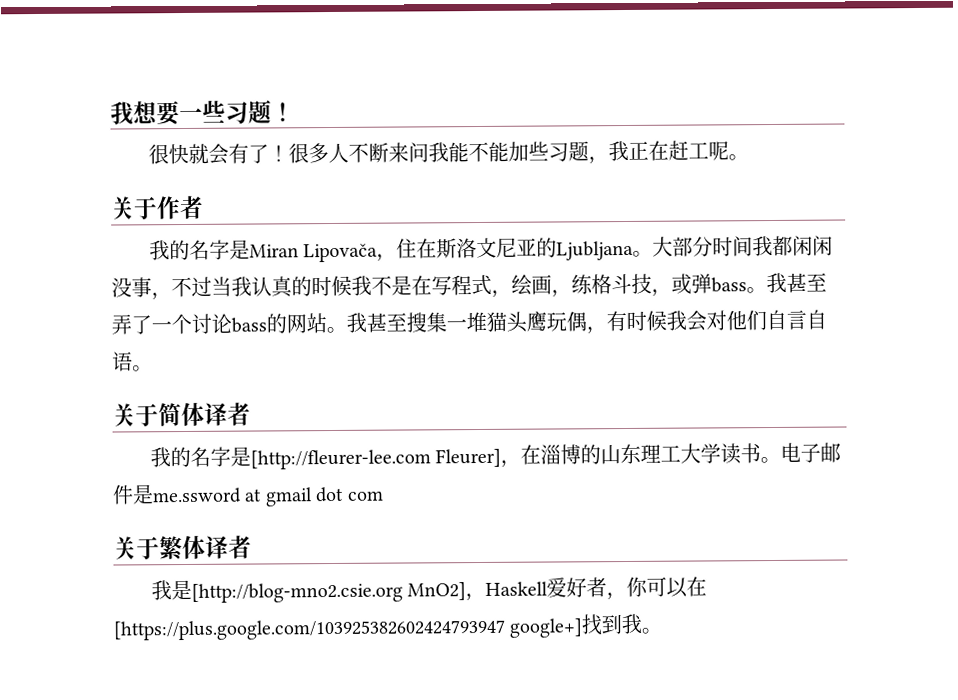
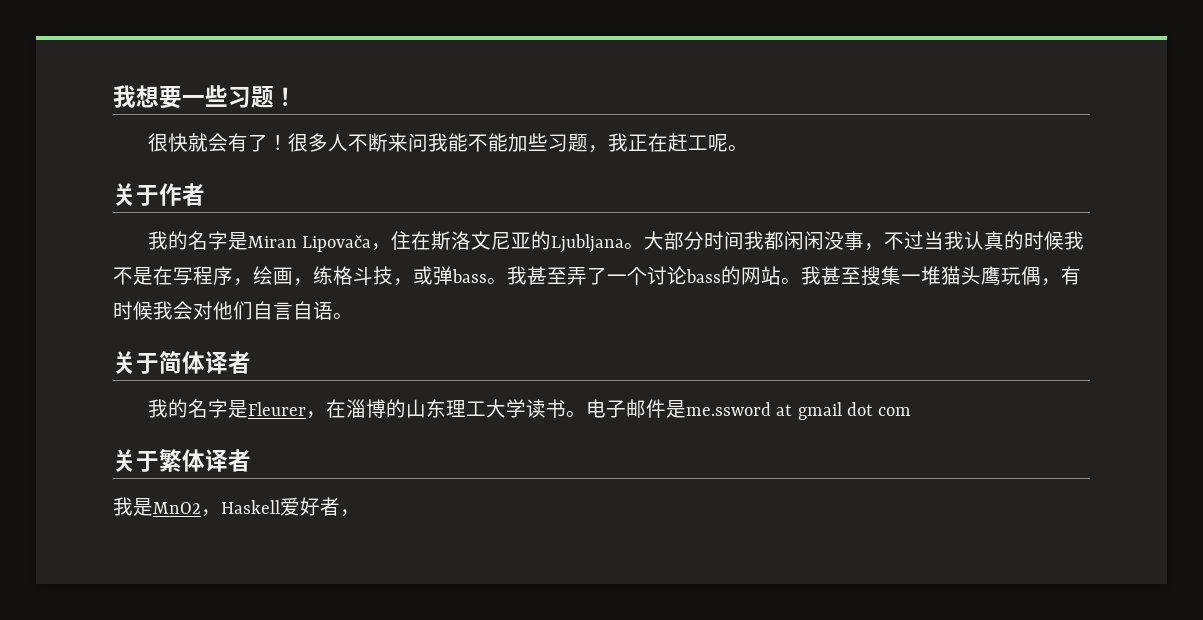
[471,274,492,296] 式 -> [213,266,233,286] 序
[249,448,502,470] [http://fleurer-lee.com Fleurer] -> [248,402,307,416] Fleurer
[190,582,467,603] [http://blog-mno2.csie.org MnO2] -> [153,502,201,514] MnO2
[626,576,708,598] [113,613,663,641] 你可以在[https://plus.google.com/103925382602424793947 google+]找到我。 -> (360, 513) none

